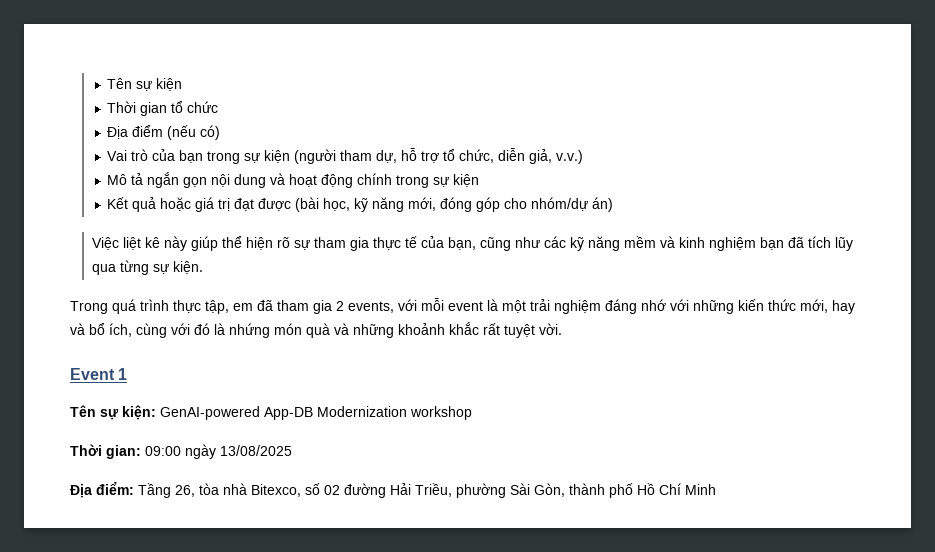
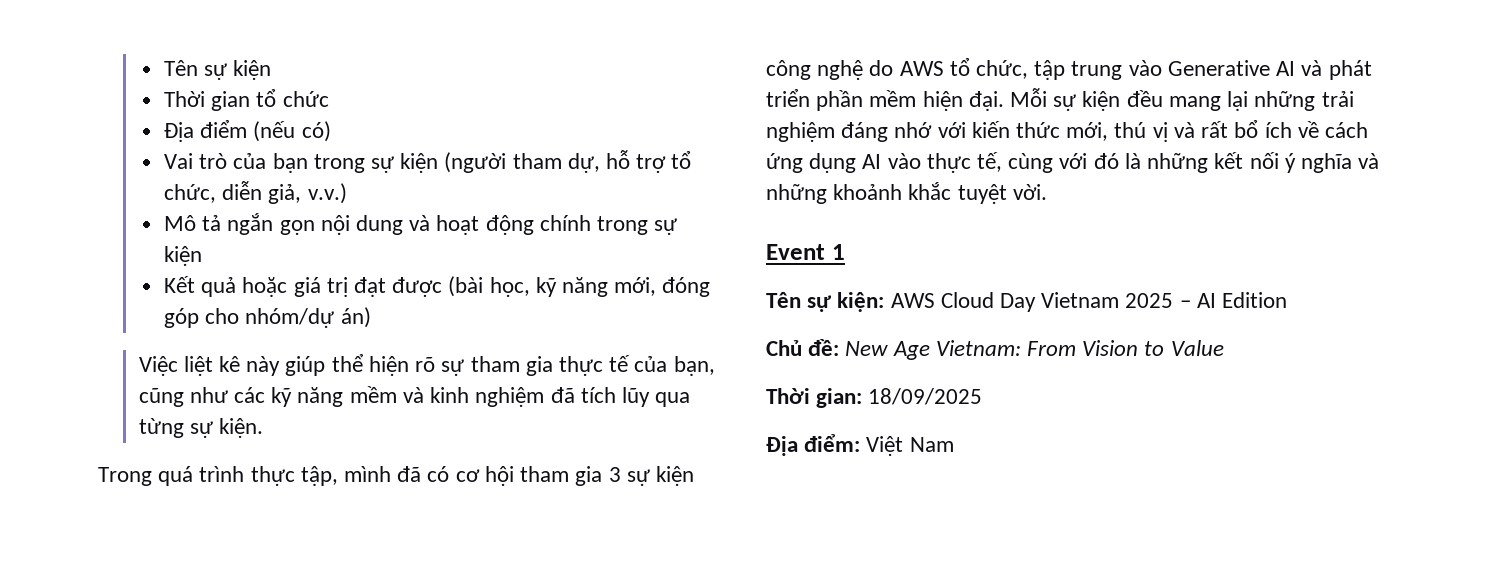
[759,237,784,250] bạn -> (545, 397) none
[233,298,526,314] em đã tham gia 2 events, với mỗi event là một -> [344,466,694,486] [766,58,1372,80] [766,88,1316,111] mình đã có cơ hội tham gia 3 sự kiện công nghệ do AWS tổ chức, tập trung vào Generative AI và phát triển phần mềm hiện đại. Mỗi sự kiện đều mang lại những
[693,300,734,314] những -> (966, 130) none
[832,300,855,314] [70,323,330,338] hay và bổ ích, cùng với đó là nhứng món quà -> [1114,120,1368,142] [766,152,1352,173] thú vị và rất bổ ích về cách ứng dụng AI vào thực tế, cùng với đó là những kết nối ý nghĩa
[483,323,500,335] rất -> (952, 191) none
[160,406,472,420] GenAI-powered App-DB Modernization workshop -> [890,292,1288,312] [766,339,1224,360] AWS Cloud Day Vietnam 2025 – AI Edition // Chủ đề: New Age Vietnam: From Vision to Value
[145,444,292,459] 09:00 ngày 13/08/2025 -> [868,388,983,405] 18/09/2025
[138,483,716,498] Tầng 26, tòa nhà Bitexco, số 02 đường Hải Triều, phường Sài Gòn, thành phố Hồ Chí Minh -> [866,436,954,456] Việt Nam

